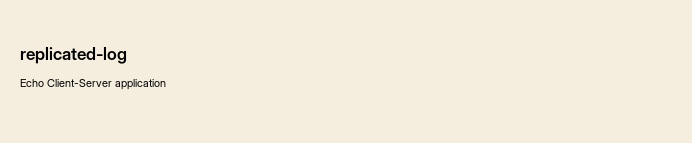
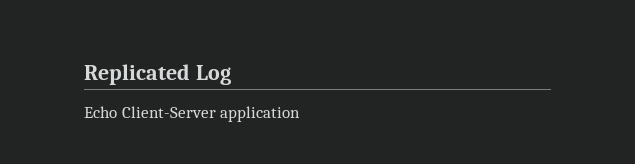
[20,47,127,64] replicated-log -> [84,64,231,85] Replicated Log

